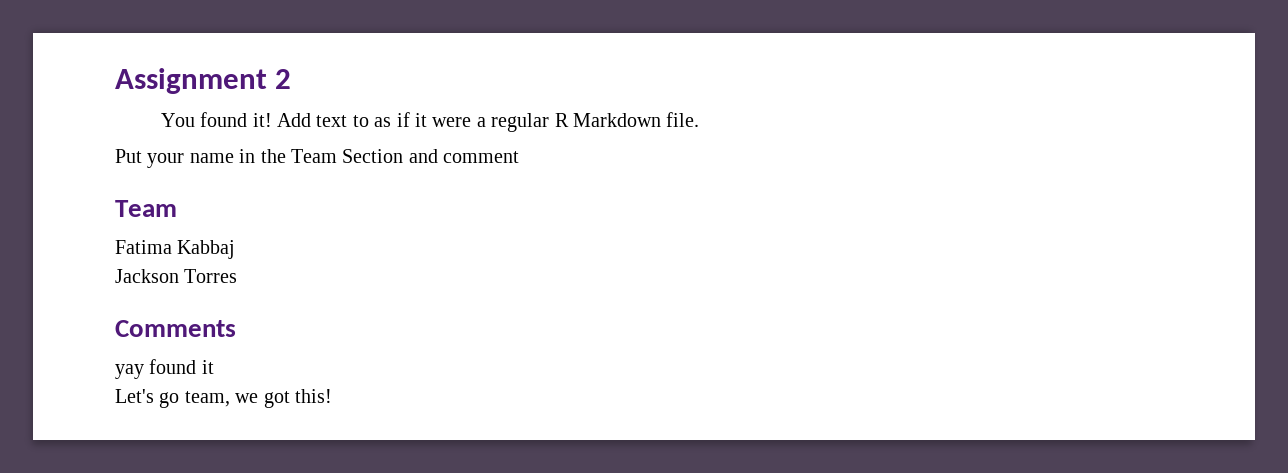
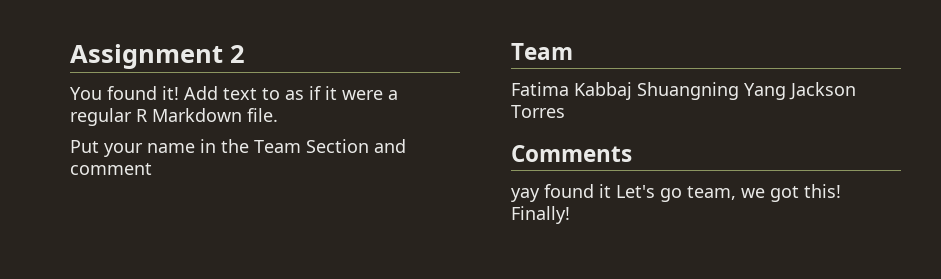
(236, 249) // -> [637,82,786,100] Shuangning Yang
(214, 367) // -> (611, 191) none
(332, 396) none -> [511,206,570,224] Finally!

